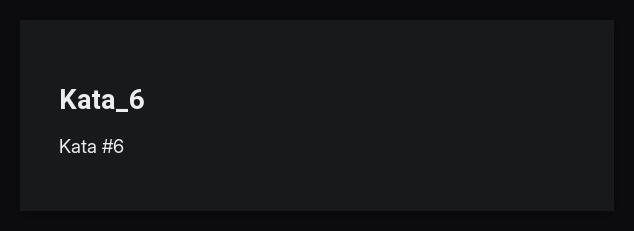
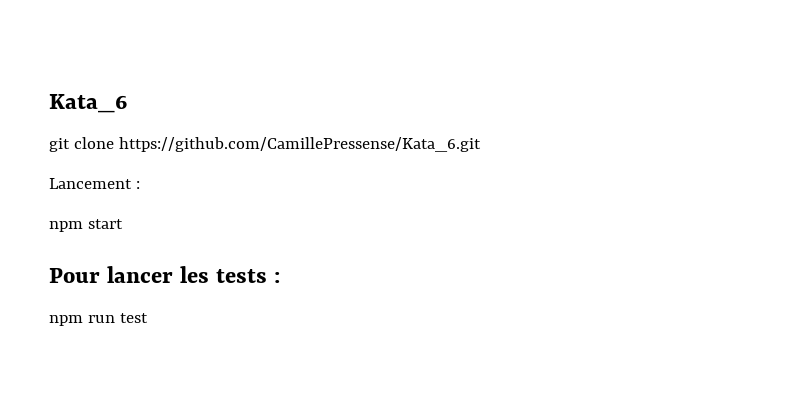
[59,139,125,153] Kata #6 -> [49,137,481,152] [49,178,140,189] [49,219,123,232] [49,266,281,283] [49,313,148,326] git clone https://github.com/CamillePressense/Kata_6.git // Lancement : // npm start // Pour lancer les tests : // npm run test

